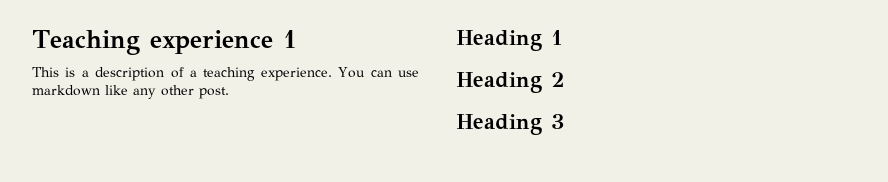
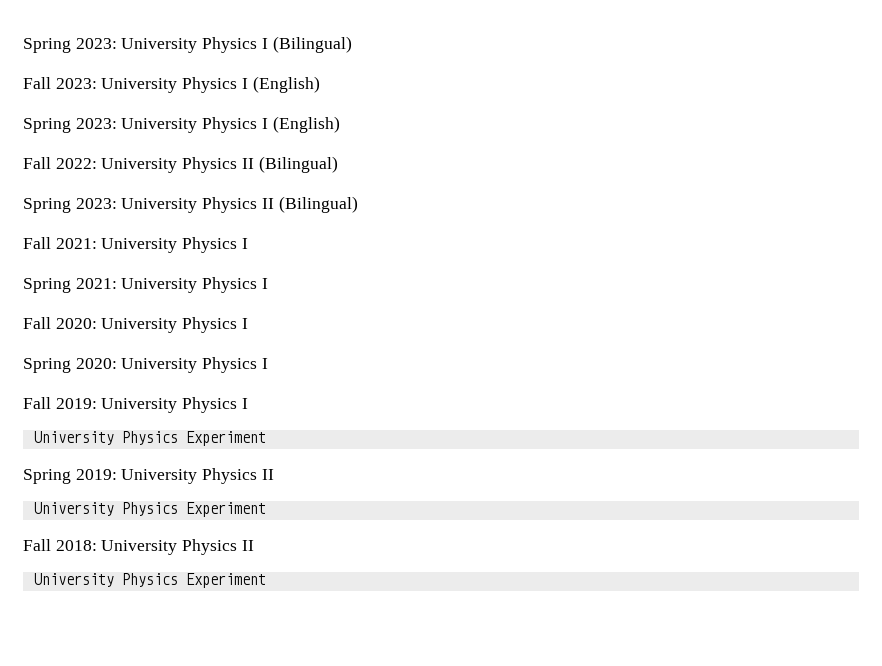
[32,30,297,55] [32,67,420,81] [32,85,229,99] [456,30,563,51] [456,72,564,93] [456,114,564,135] Teaching experience 1 // This is a description of a teaching experience. You can use markdown like any other post. // Heading 1 // Heading 2 // Heading 3 -> [23,36,352,53] [23,76,320,93] [23,116,340,133] [23,156,338,173] [23,196,358,213] [23,237,248,253] [23,277,268,293] [23,317,248,333] [23,357,268,373] [23,397,248,413] [33,431,266,446] [23,468,274,484] [33,502,266,517] [23,539,254,555] [33,573,266,588] Spring 2023: University Physics I (Bilingual) // Fall 2023: University Physics I (English) // Spring 2023: University Physics I (English) // Fall 2022: University Physics II (Bilingual) // Spring 2023: University Physics II (Bilingual) // Fall 2021: University Physics I // Spring 2021: University Physics I // Fall 2020: University Physics I // Spring 2020: University Physics I // Fall 2019: University Physics I // University Physics Experiment // Spring 2019: University Physics II // University Physics Experiment // Fall 2018: University Physics II // University Physics Experiment

